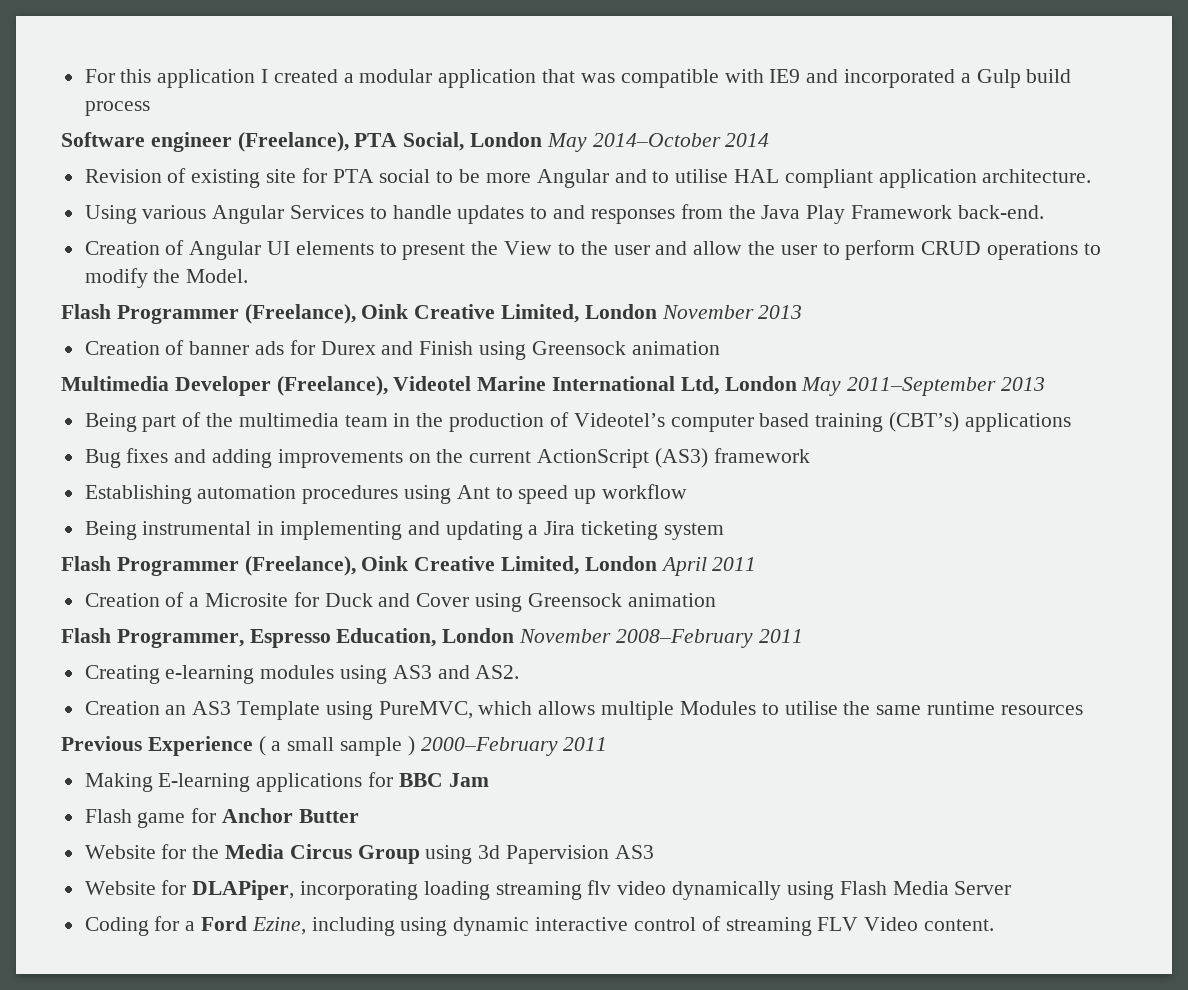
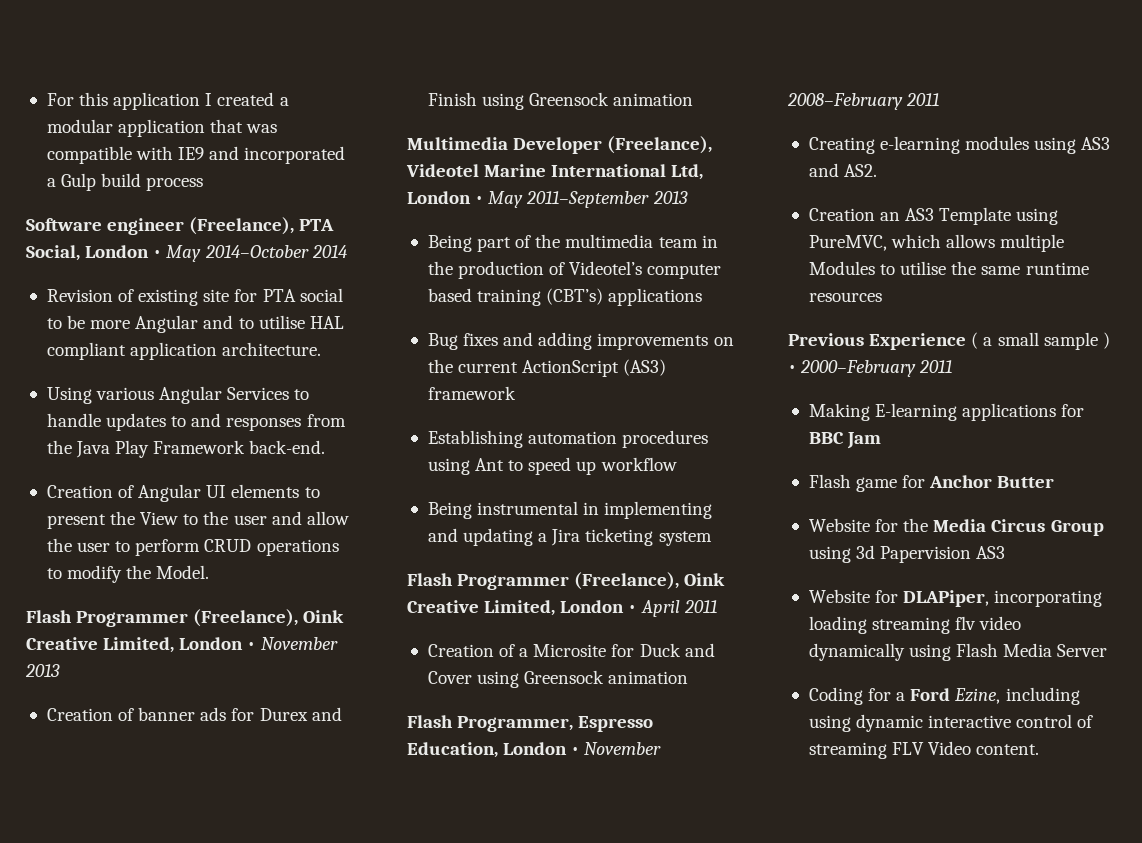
(543, 139) none -> [153,250,162,258] •
(657, 311) none -> [247,642,256,650] •
(797, 383) none -> [475,196,484,204] •
(657, 563) none -> [628,605,637,613] •
(515, 635) none -> [571,747,580,755] •
(415, 746) none -> [788,365,796,373] •

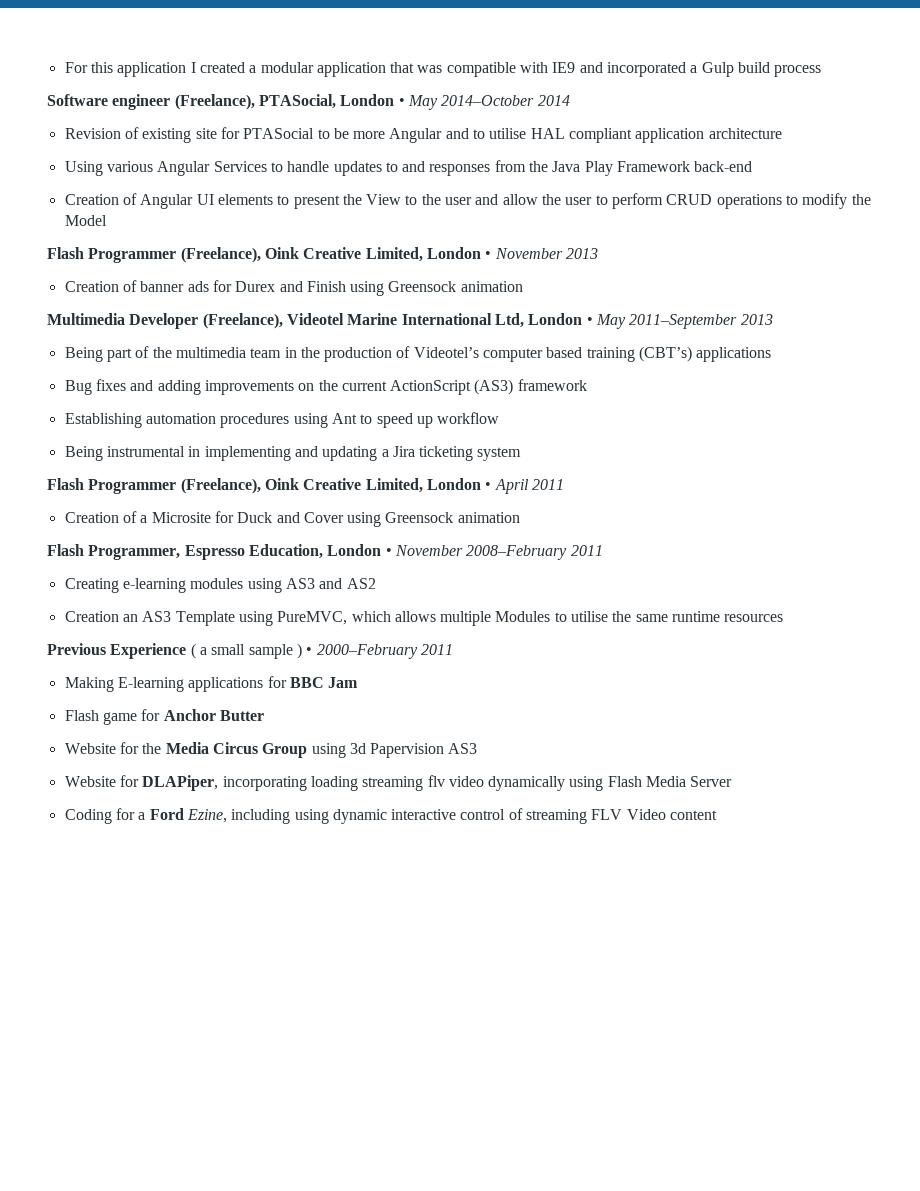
[299,219,335,231] [26,245,80,261] PTA Social, -> [258,94,336,109] PTASocial,
[262,288,343,302] PTA social -> [243,128,315,139] PTASocial
[222,342,322,356] architecture. -> [708,128,782,139] architecture
[249,440,326,454] back-end. -> [694,161,753,172] back-end
[156,565,210,579] Model. -> [64,215,107,226] Model
[844,164,878,177] AS2. -> [346,578,376,589] AS2
[976,744,1040,755] content. -> [670,810,718,820] content

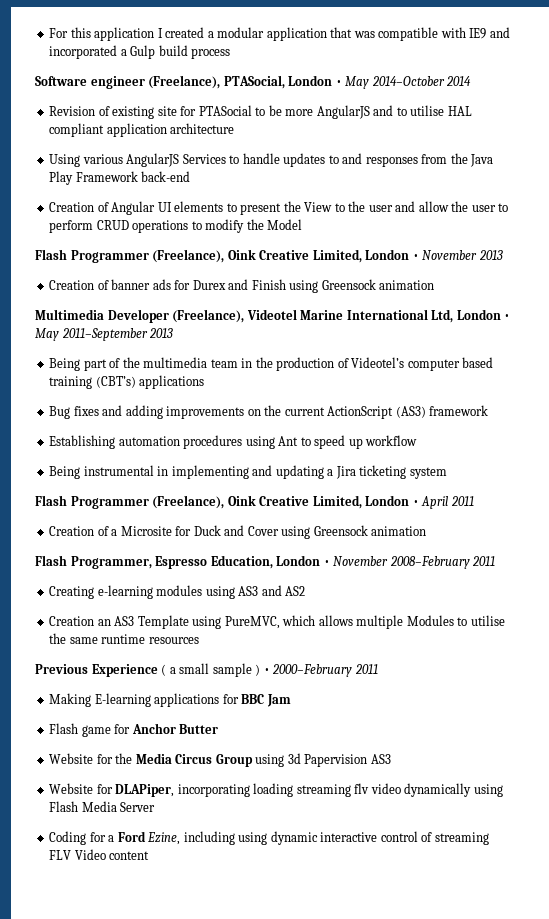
[389,128,443,143] Angular -> [316,105,370,119] AngularJS
[157,161,211,176] Angular -> [126,153,180,167] AngularJS

